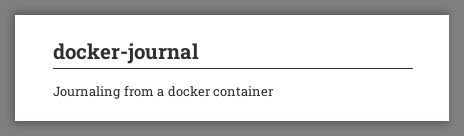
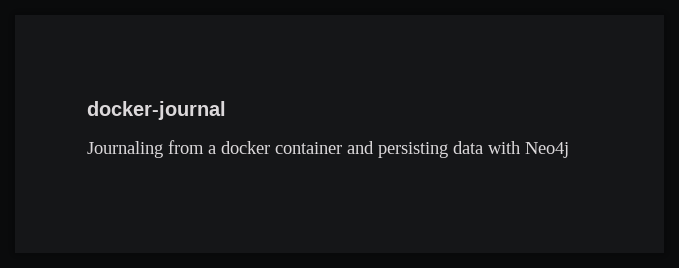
(275, 91) none -> [347,141,569,158] and persisting data with Neo4j

